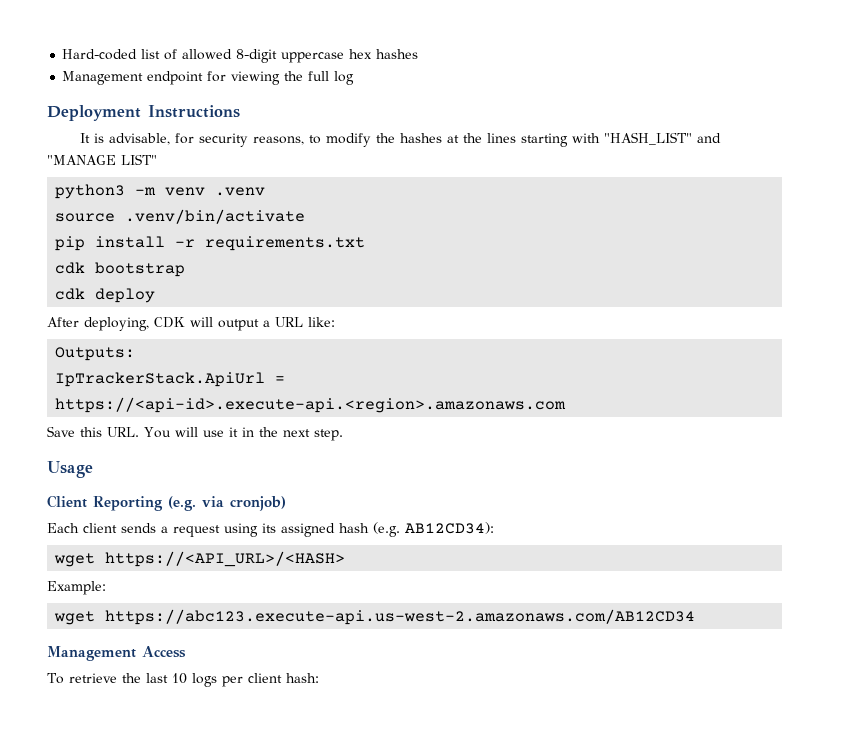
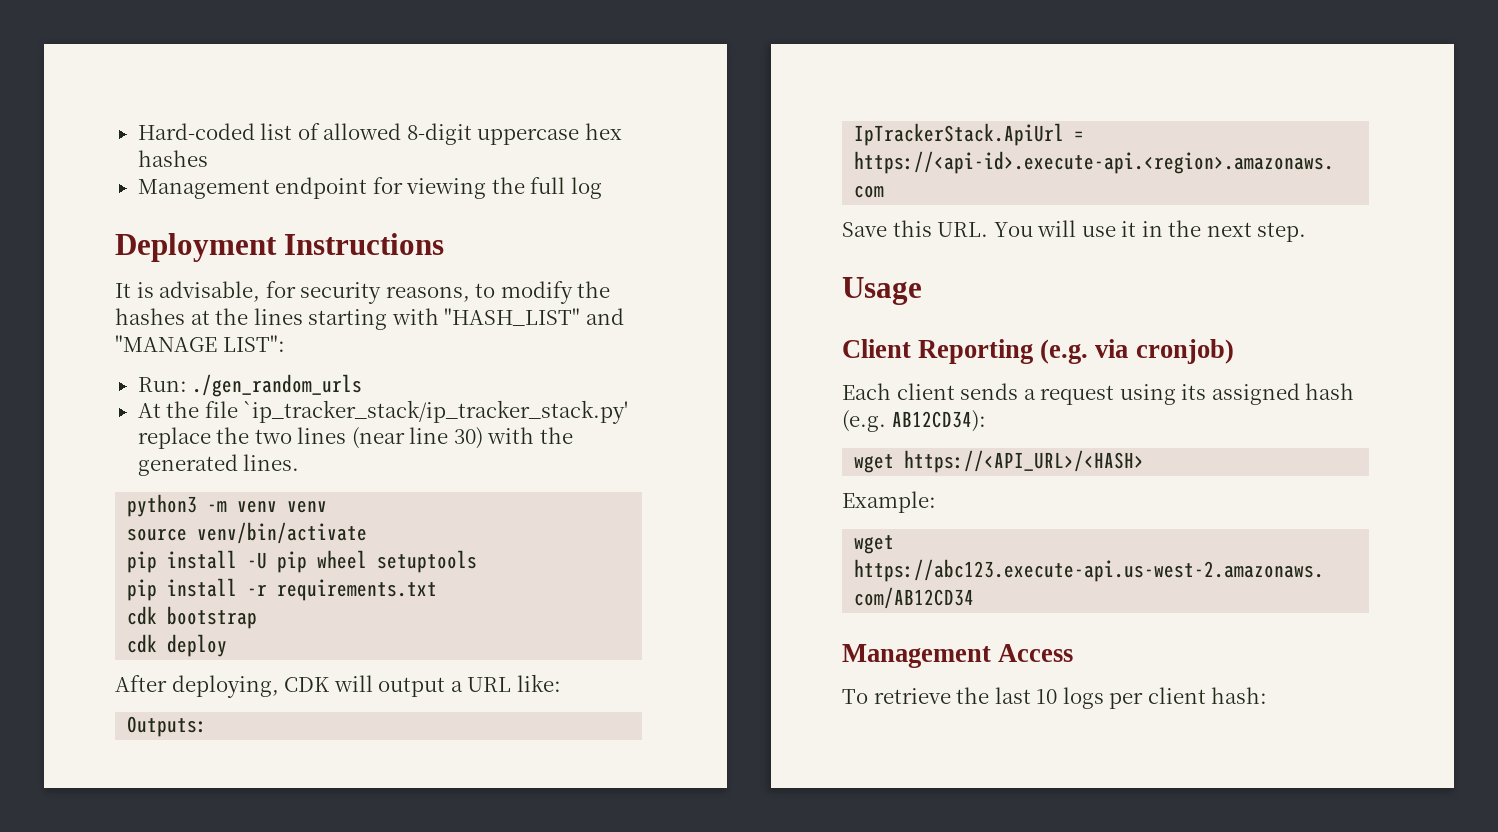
[121,154,157,165] LIST" -> [222,335,285,352] [137,374,363,397] [137,400,629,424] [137,427,573,449] [137,454,300,476] LIST": // Run: ./gen_random_urls // At the file `ip_tracker_stack/ip_tracker_stack.py' replace the two lines (near line 30) with the generated lines.
[215,187,266,196] .venv -> [287,500,328,513] venv
[125,209,306,224] .venv/bin/activate -> [197,522,368,544] [127,550,478,573] venv/bin/activate // pip install -U pip wheel setuptools

